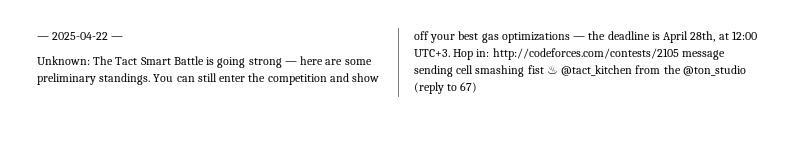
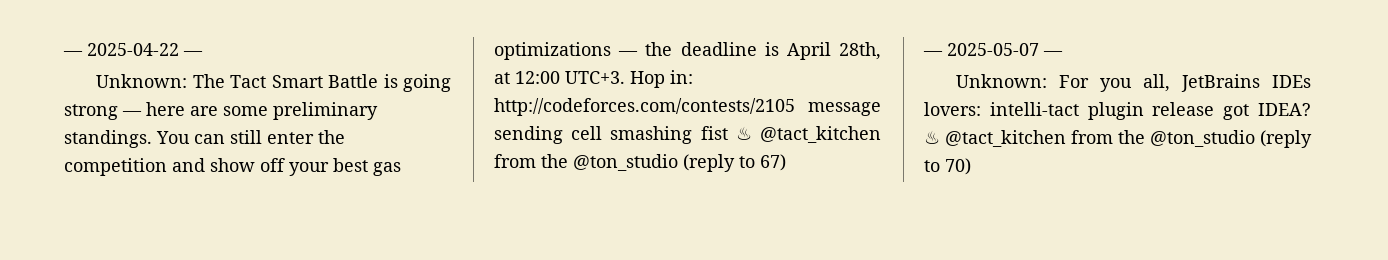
(478, 87) none -> [923,43,1063,56] [956,74,1311,92] [924,102,1311,120] [924,130,1312,148] [924,158,971,175] // — 2025-05-07 — // Unknown: For you all, JetBrains IDEs lovers: intelli-tact plugin release got IDEA? ♨ @tact_kitchen from the @ton_studio (reply to 70)

